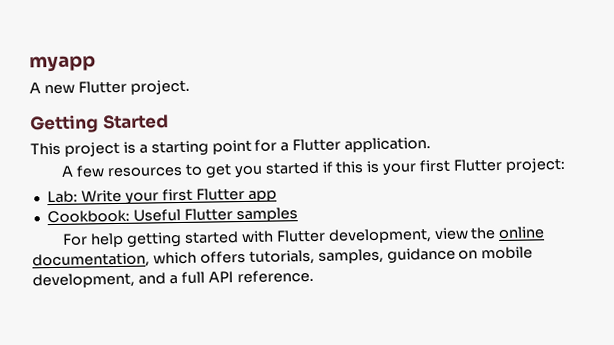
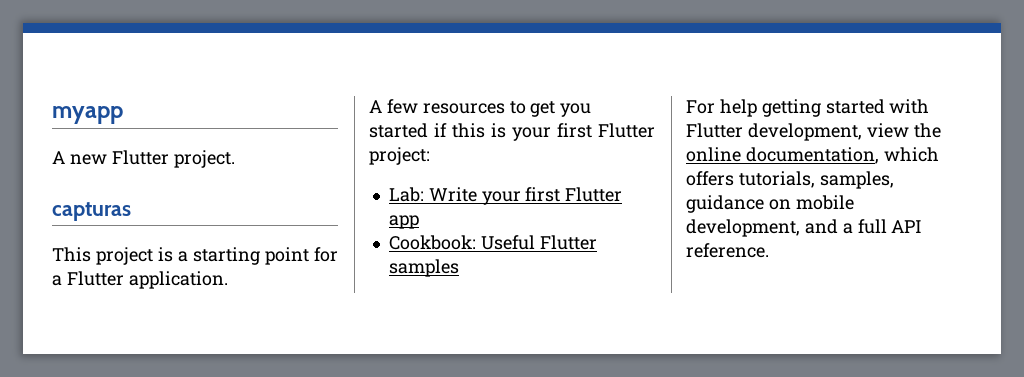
[30,114,169,134] Getting Started -> [52,202,131,221] capturas

